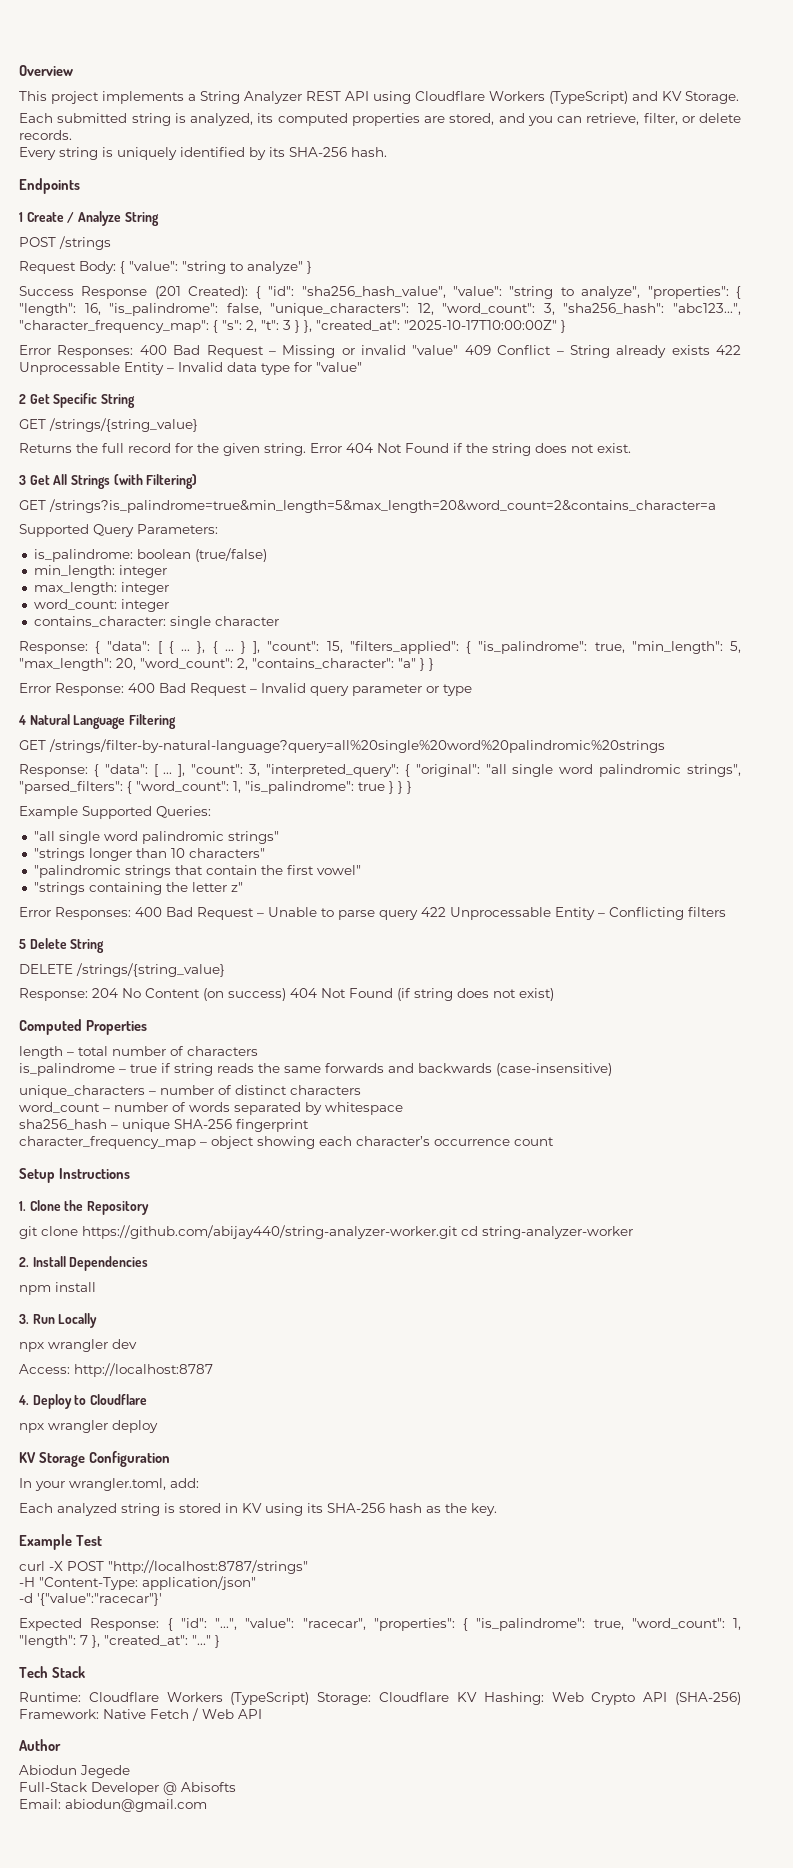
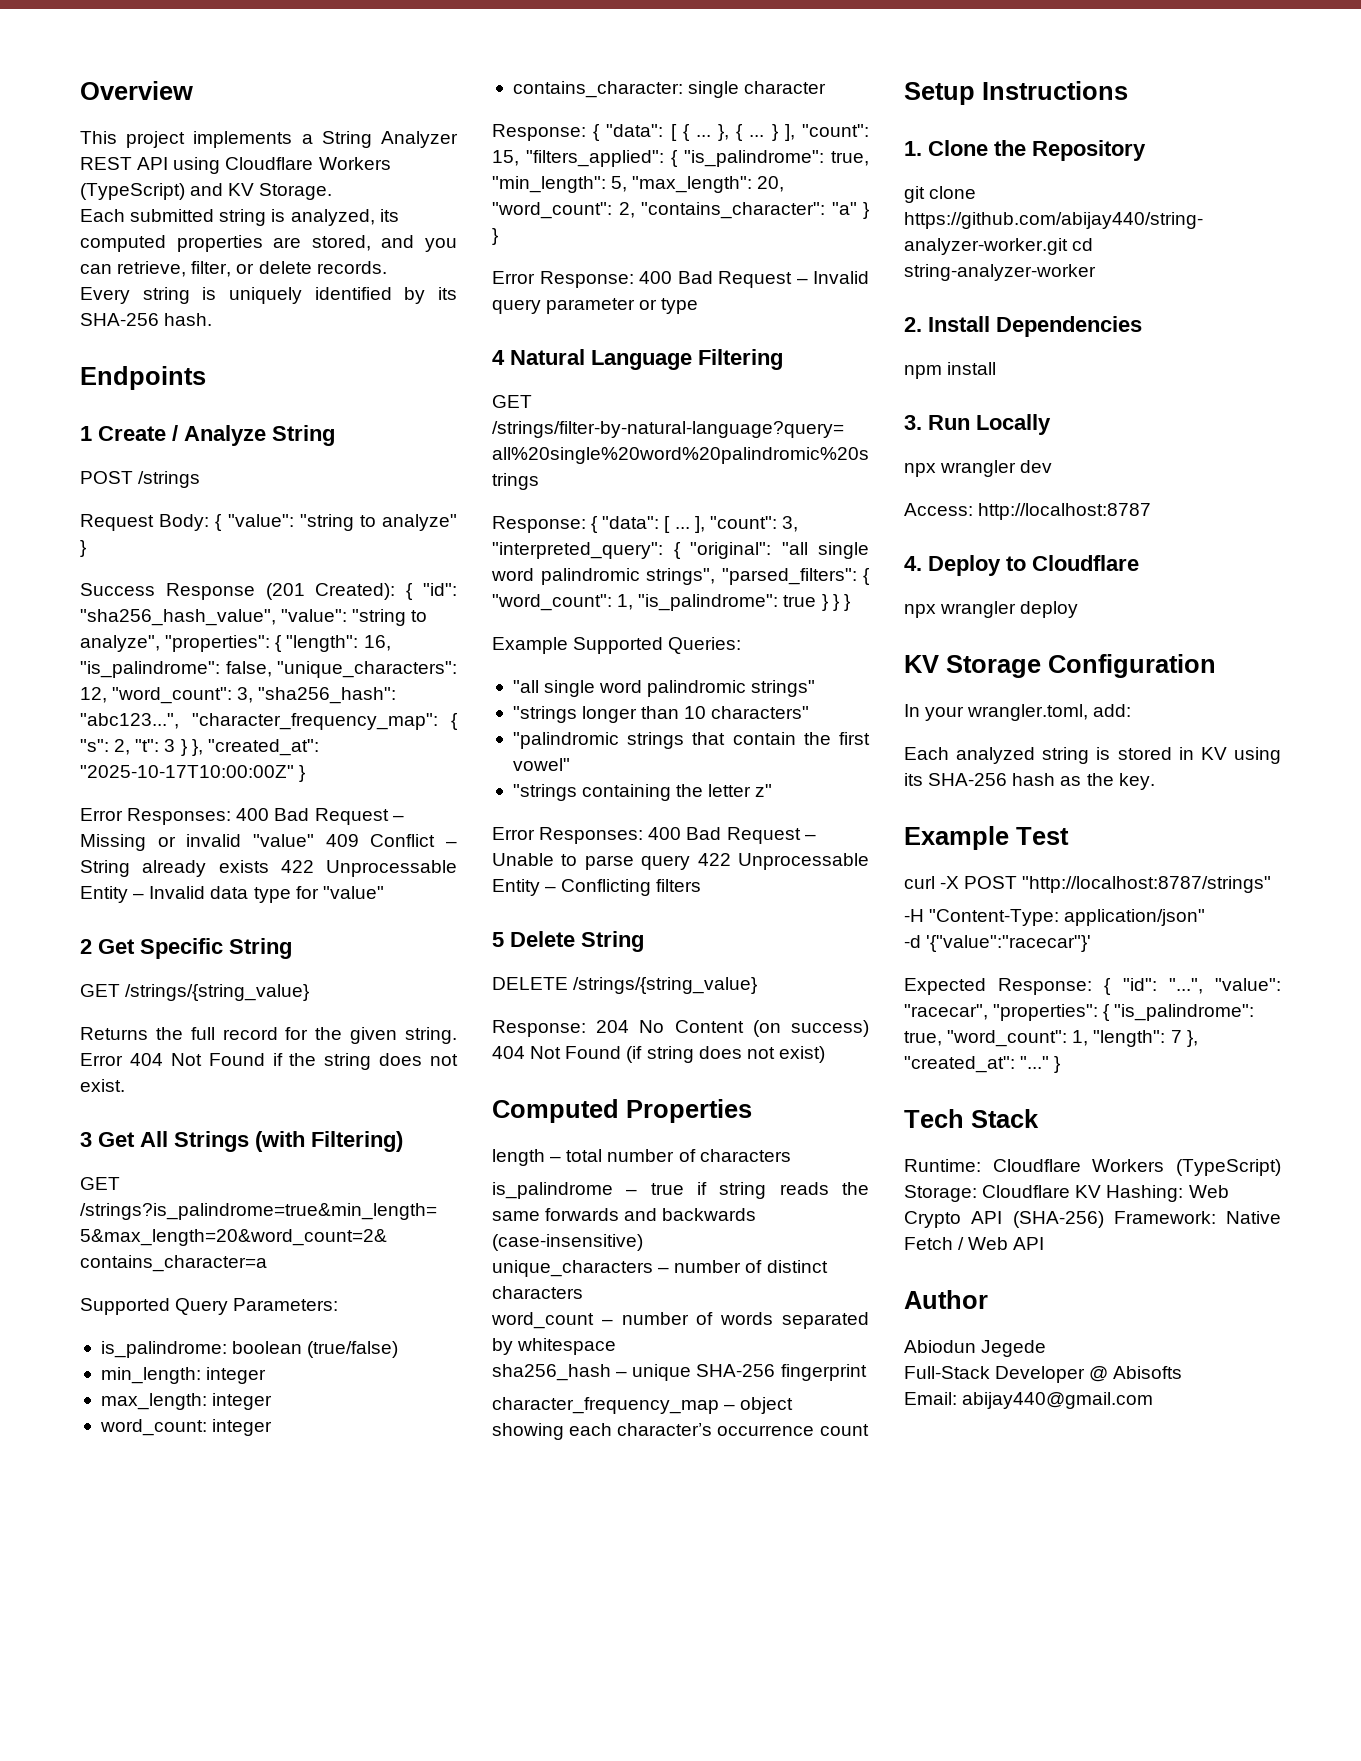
[65,1799,207,1812] abiodun@gmail.com -> [962,1392,1154,1409] abijay440@gmail.com

